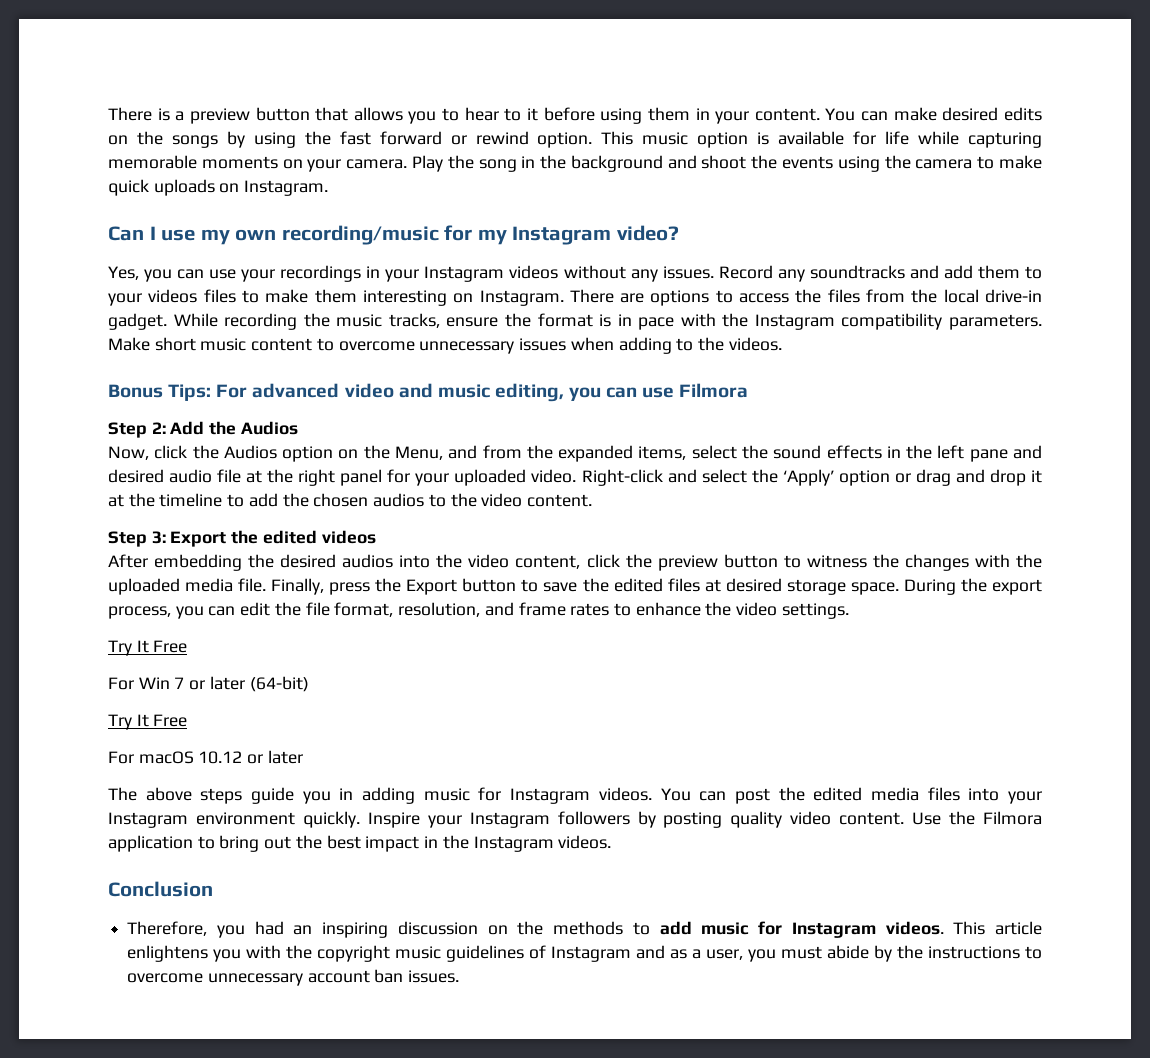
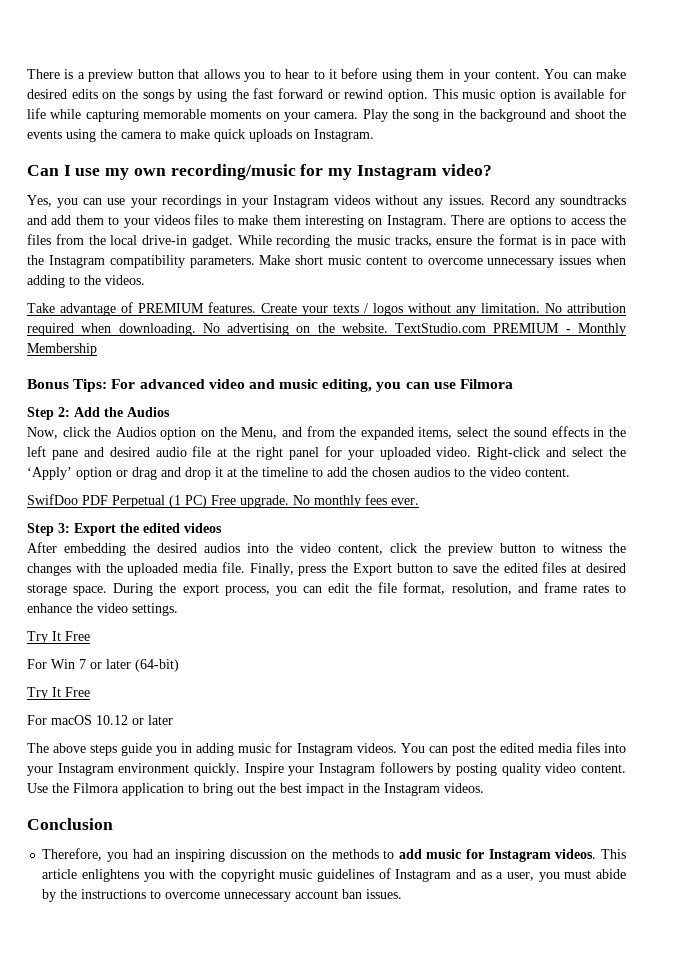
(782, 344) none -> [27,302,626,316] [27,323,626,336] [27,343,97,356] // Take advantage of PREMIUM features. Create your texts / logos without any limitation. No attribution required when downloading. No advertising on the website. TextStudio.com PREMIUM - Monthly Membership
(592, 500) none -> [27,494,419,508] // SwifDoo PDF Perpetual (1 PC) Free upgrade. No monthly fees ever.

